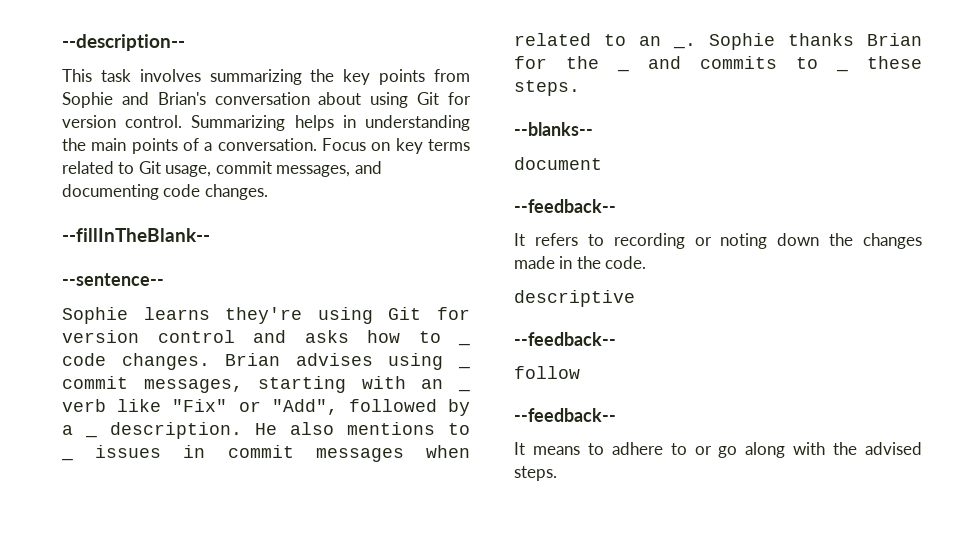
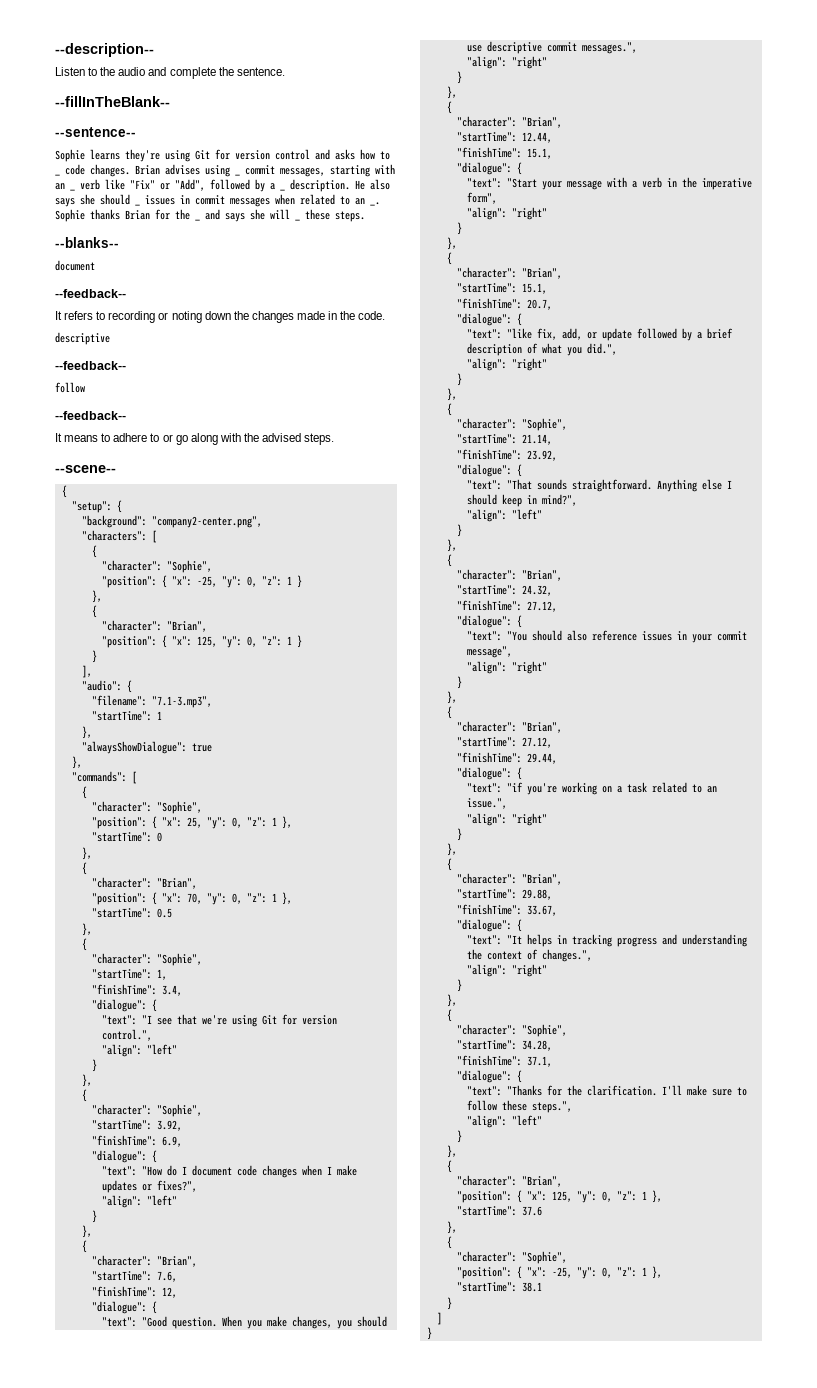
[62,69,470,85] [62,92,471,108] [62,115,470,131] [62,138,470,154] [62,161,382,177] [62,184,268,200] This task involves summarizing the key points from Sophie and Brian's conversation about using Git for version control. Summarizing helps in understanding the main points of a conversation. Focus on key terms related to Git usage, commit messages, and documenting code changes. -> [55,67,285,79] Listen to the audio and complete the sentence.
[347,422,470,435] mentions to -> [55,194,130,207] says she should
[700,56,818,69] commits to -> [225,209,290,222] says she will
(557, 473) none -> [55,465,116,473] [61,485,67,498] [71,500,122,513] [81,515,262,528] [81,530,157,543] [91,545,97,558] [101,560,212,573] [101,575,302,588] [91,590,102,603] [91,605,97,618] [101,620,207,632] [101,635,302,648] [91,650,97,663] [81,665,92,678] [81,680,132,693] [91,695,212,708] [91,711,162,721] [81,726,92,739] [81,741,212,754] [71,756,82,769] [71,771,137,784] [81,786,87,799] [91,801,202,814] [91,816,292,829] [91,832,162,842] [81,847,92,860] [81,862,87,875] [91,877,197,889] [91,892,292,905] [91,908,172,918] [81,923,92,936] [81,938,87,951] [91,953,202,966] [91,969,167,980] [91,984,182,996] [91,999,157,1012] [101,1014,337,1027] [101,1029,152,1041] [101,1044,177,1057] [91,1059,97,1072] [81,1074,92,1087] [81,1089,87,1102] [91,1104,202,1117] [91,1120,182,1131] [91,1135,182,1147] [91,1150,157,1163] [101,1165,357,1178] [101,1180,197,1193] [101,1195,177,1208] [91,1210,97,1223] [81,1225,92,1238] [81,1240,87,1253] [91,1255,197,1267] [91,1271,177,1282] [91,1286,177,1298] [91,1301,157,1314] [101,1316,387,1329] [466,41,637,54] [466,56,547,69] [456,71,462,84] [446,86,457,99] [446,101,452,114] [456,116,562,128] [456,132,552,143] [456,147,552,159] [456,162,522,175] [466,177,752,190] [466,192,497,204] [466,207,547,220] [456,222,462,235] [446,237,457,250] [446,252,452,265] [456,267,562,279] [456,283,547,294] [456,298,552,310] [456,313,522,326] [466,328,733,341] [466,343,617,356] [466,358,547,371] [456,373,462,386] [446,388,457,401] [446,403,452,416] [456,418,567,431] [456,434,552,445] [456,449,557,461] [456,464,522,477] [466,479,732,492] [466,494,577,507] [466,509,542,522] [456,524,462,537] [446,539,457,552] [446,554,452,567] [456,569,562,581] [456,585,552,596] [456,600,557,612] [456,615,522,628] [466,630,747,643] [466,646,512,658] [466,661,547,674] [456,676,462,689] [446,691,457,704] [446,706,452,719] [456,721,562,733] [456,737,552,748] [456,752,557,764] [456,767,522,780] [466,782,717,795] [466,798,507,809] [466,813,547,826] [456,828,462,841] [446,843,457,856] [446,858,452,871] [456,873,562,885] [456,889,552,900] [456,904,557,916] [456,919,522,932] [466,934,747,947] [466,949,592,962] [466,964,547,977] [456,979,462,992] [446,994,457,1007] [446,1009,452,1022] [456,1024,567,1037] [456,1040,552,1051] [456,1055,552,1067] [456,1070,522,1083] [466,1085,747,1096] [466,1100,572,1113] [466,1115,542,1128] [456,1130,462,1143] [446,1145,457,1158] [446,1160,452,1173] [456,1175,562,1187] [456,1190,662,1203] [456,1206,542,1216] [446,1221,457,1234] [446,1236,452,1249] [456,1251,567,1264] [456,1266,662,1279] [456,1282,542,1292] [446,1297,452,1310] [436,1312,442,1325] [426,1327,432,1340] // --scene-- // { // "setup": { // "background": "company2-center.png", // "characters": [ // { // "character": "Sophie", // "position": { "x": -25, "y": 0, "z": 1 } // }, // { // "character": "Brian", // "position": { "x": 125, "y": 0, "z": 1 } // } // ], // "audio": { // "filename": "7.1-3.mp3", // "startTime": 1 // }, // "alwaysShowDialogue": true // }, // "commands": [ // { // "character": "Sophie", // "position": { "x": 25, "y": 0, "z": 1 }, // "startTime": 0 // }, // { // "character": "Brian", // "position": { "x": 70, "y": 0, "z": 1 }, // "startTime": 0.5 // }, // { // "character": "Sophie", // "startTime": 1, // "finishTime": 3.4, // "dialogue": { // "text": "I see that we're using Git for version control.", // "align": "left" // } // }, // { // "character": "Sophie", // "startTime": 3.92, // "finishTime": 6.9, // "dialogue": { // "text": "How do I document code changes when I make updates or fixes?", // "align": "left" // } // }, // { // "character": "Brian", // "startTime": 7.6, // "finishTime": 12, // "dialogue": { // "text": "Good question. When you make changes, you should use descriptive commit messages.", // "align": "right" // } // }, // { // "character": "Brian", // "startTime": 12.44, // "finishTime": 15.1, // "dialogue": { // "text": "Start your message with a verb in the imperative form", // "align": "right" // } // }, // { // "character": "Brian", // "startTime": 15.1, // "finishTime": 20.7, // "dialogue": { // "text": "like fix, add, or update followed by a brief description of what you did.", // "align": "right" // } // }, // { // "character": "Sophie", // "startTime": 21.14, // "finishTime": 23.92, // "dialogue": { // "text": "That sounds straightforward. Anything else I should keep in mind?", // "align": "left" // } // }, // { // "character": "Brian", // "startTime": 24.32, // "finishTime": 27.12, // "dialogue": { // "text": "You should also reference issues in your commit message", // "align": "right" // } // }, // { // "character": "Brian", // "startTime": 27.12, // "finishTime": 29.44, // "dialogue": { // "text": "if you're working on a task related to an issue.", // "align": "right" // } // }, // { // "character": "Brian", // "startTime": 29.88, // "finishTime": 33.67, // "dialogue": { // "text": "It helps in tracking progress and understanding the context of changes.", // "align": "right" // } // }, // { // "character": "Sophie", // "startTime": 34.28, // "finishTime": 37.1, // "dialogue": { // "text": "Thanks for the clarification. I'll make sure to follow these steps.", // "align": "left" // } // }, // { // "character": "Brian", // "position": { "x": 125, "y": 0, "z": 1 }, // "startTime": 37.6 // }, // { // "character": "Sophie", // "position": { "x": -25, "y": 0, "z": 1 }, // "startTime": 38.1 // } // ] // }

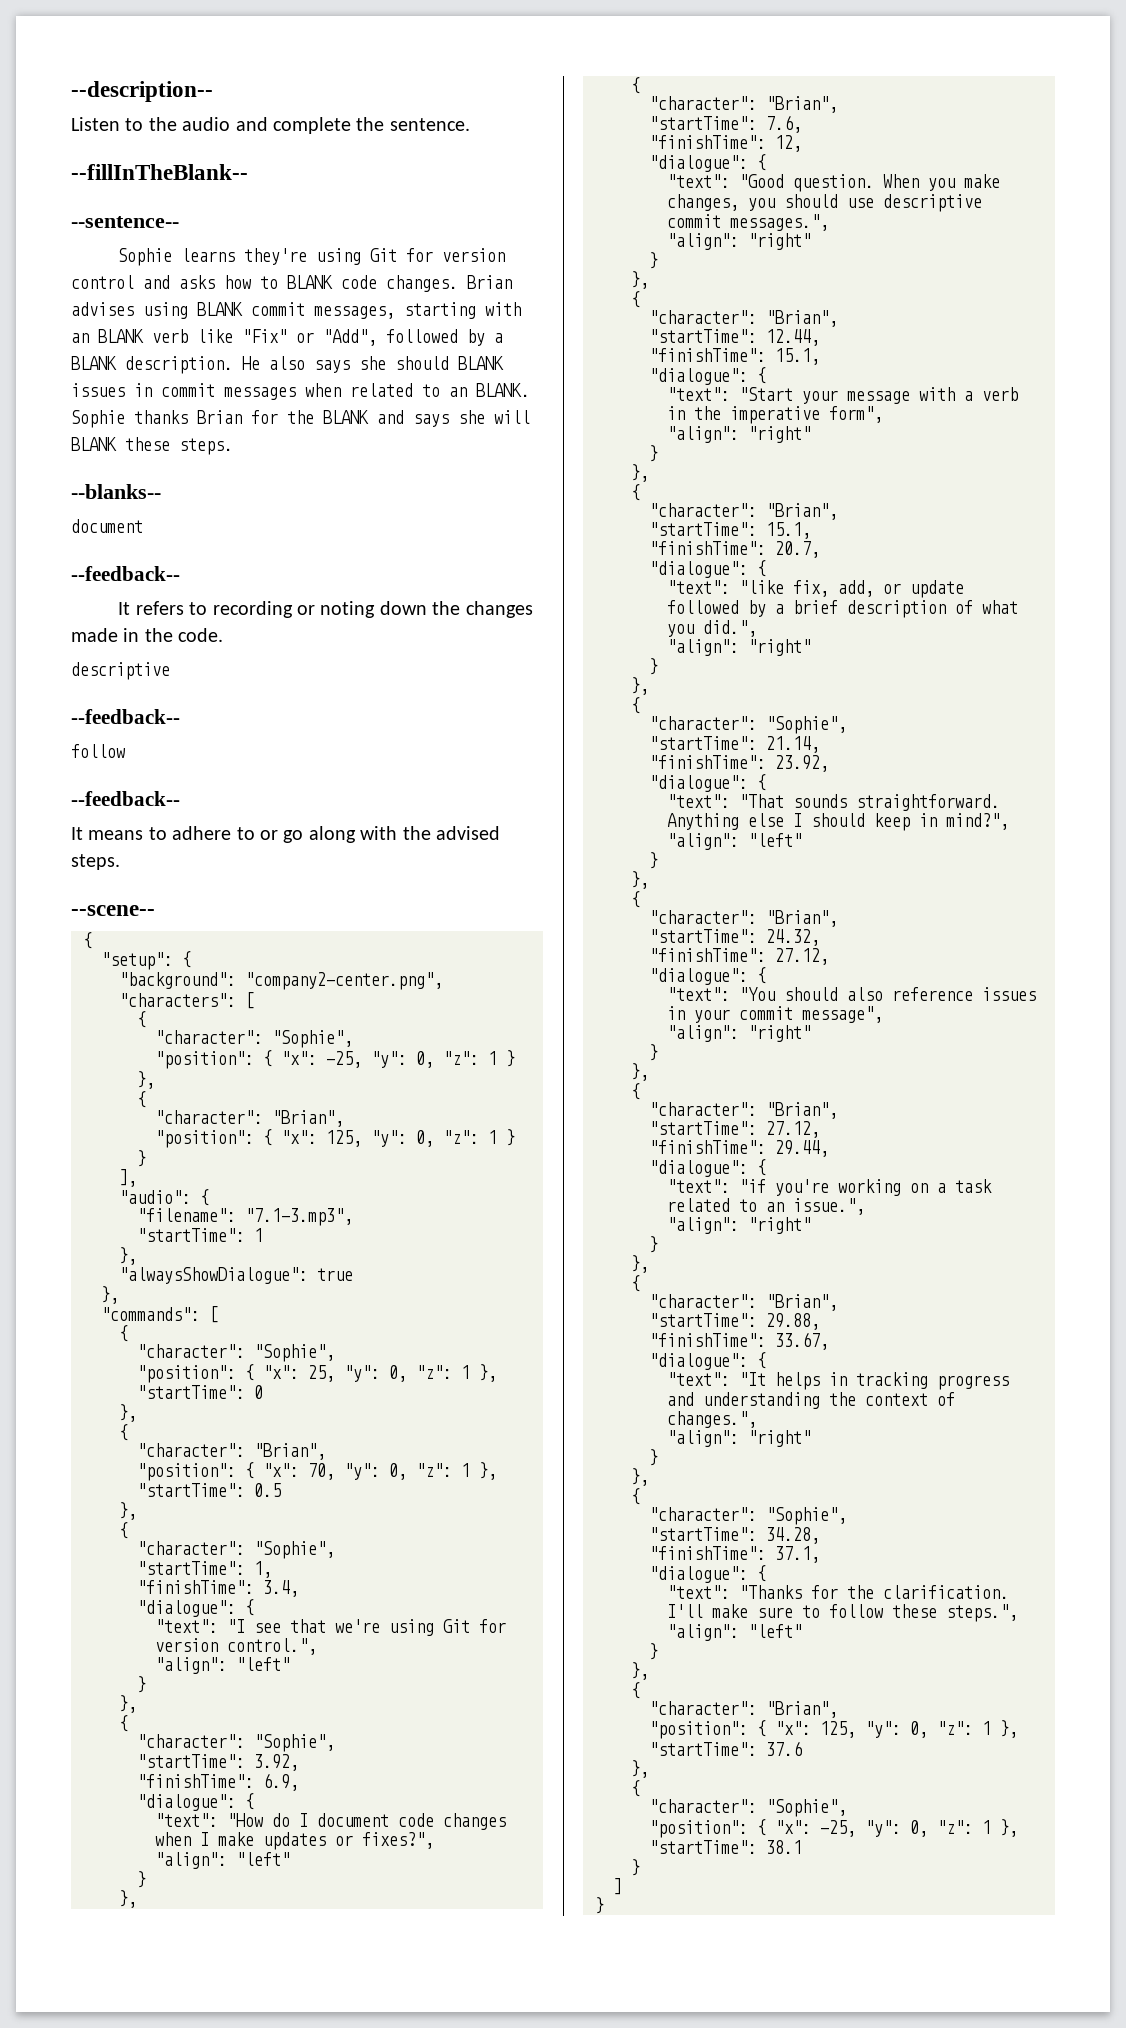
[55,174,60,176] _ -> [287,275,333,289] BLANK
[235,174,240,176] _ -> [197,302,243,316] BLANK
[70,189,75,191] _ -> [98,329,144,343] BLANK
[280,189,285,191] _ -> [71,356,117,370] BLANK
[135,204,140,206] _ -> [458,356,504,370] BLANK
[370,202,380,206] _. -> [476,383,530,397] BLANK.
[195,219,200,221] _ -> [323,410,369,424] BLANK
[295,219,300,221] _ -> [71,437,117,451] BLANK

